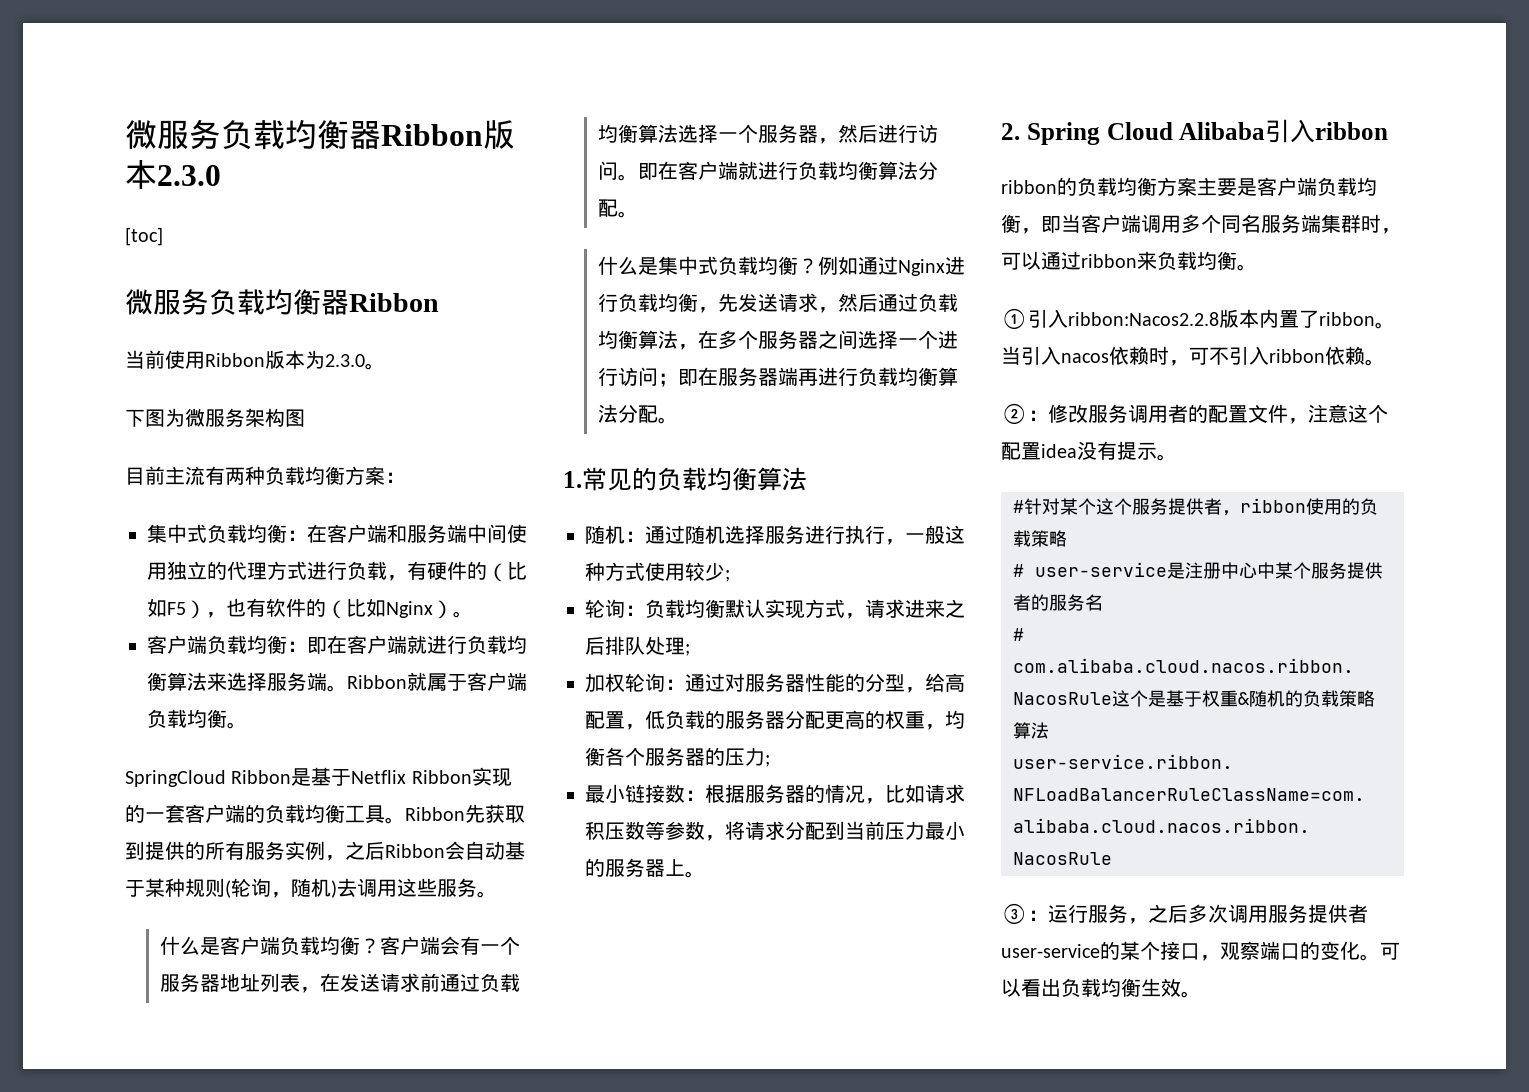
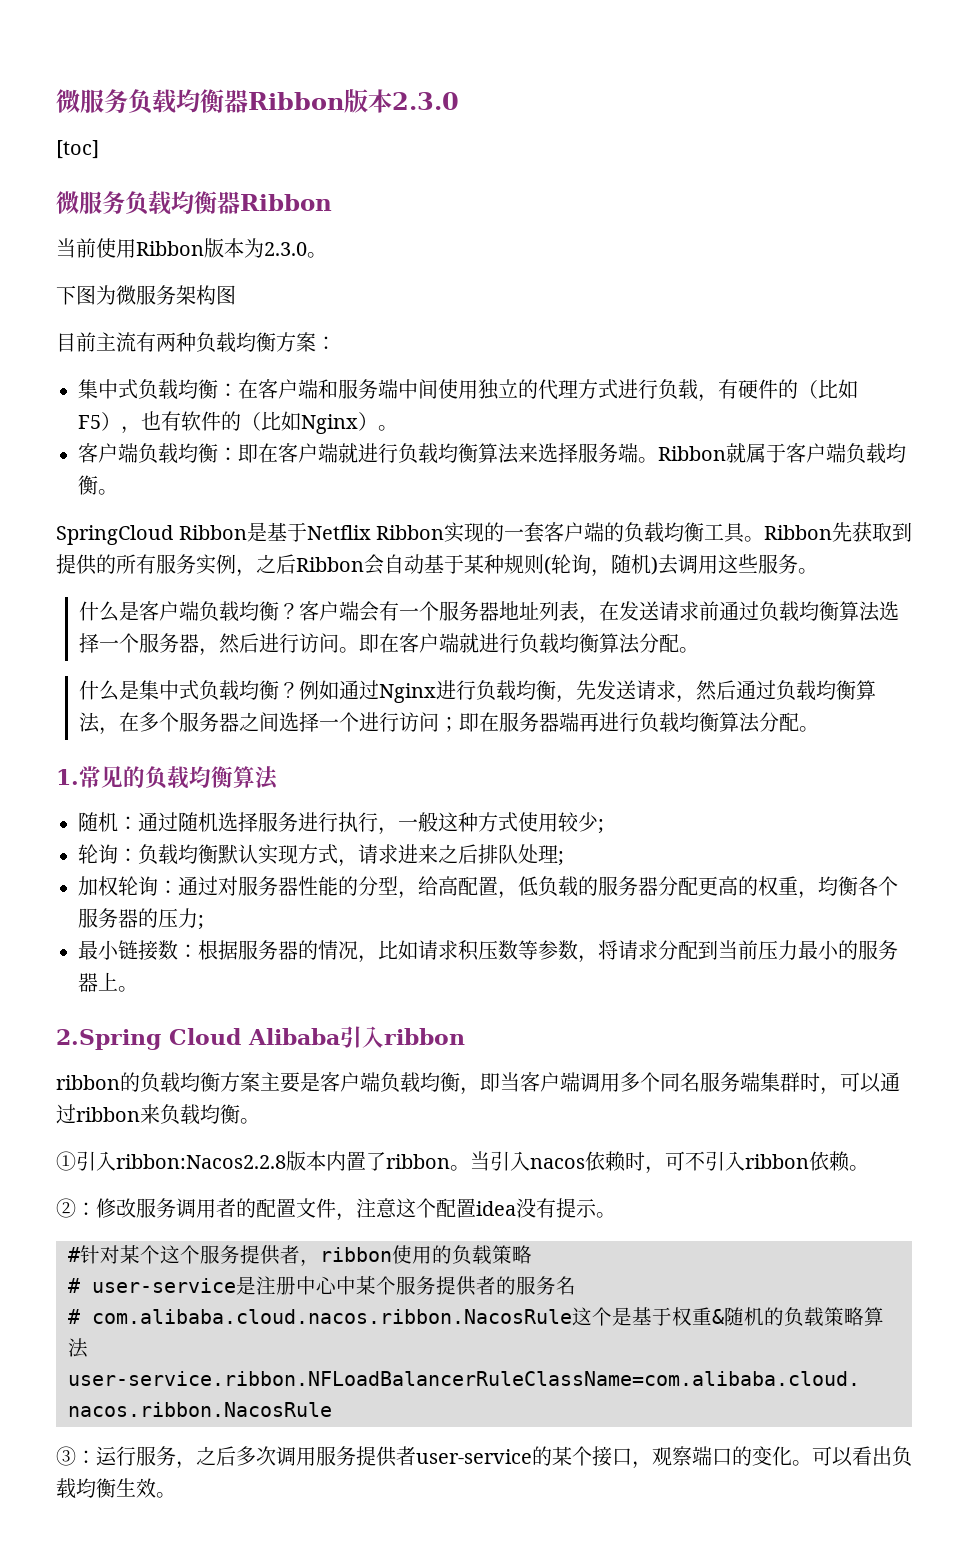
[1001,122,1100,145] 2. Spring -> [56,1029,161,1050] 2.Spring

